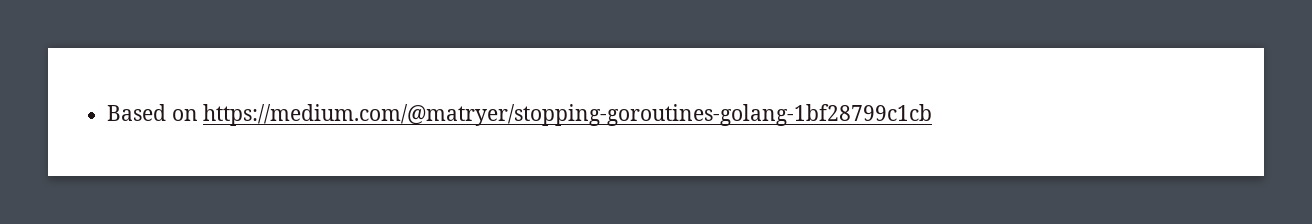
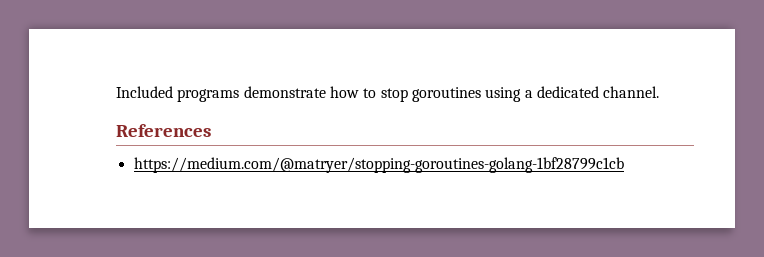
[107,104,198,121] Based on -> [116,86,660,102] [116,124,211,137] Included programs demonstrate how to stop goroutines using a dedicated channel. // References //

